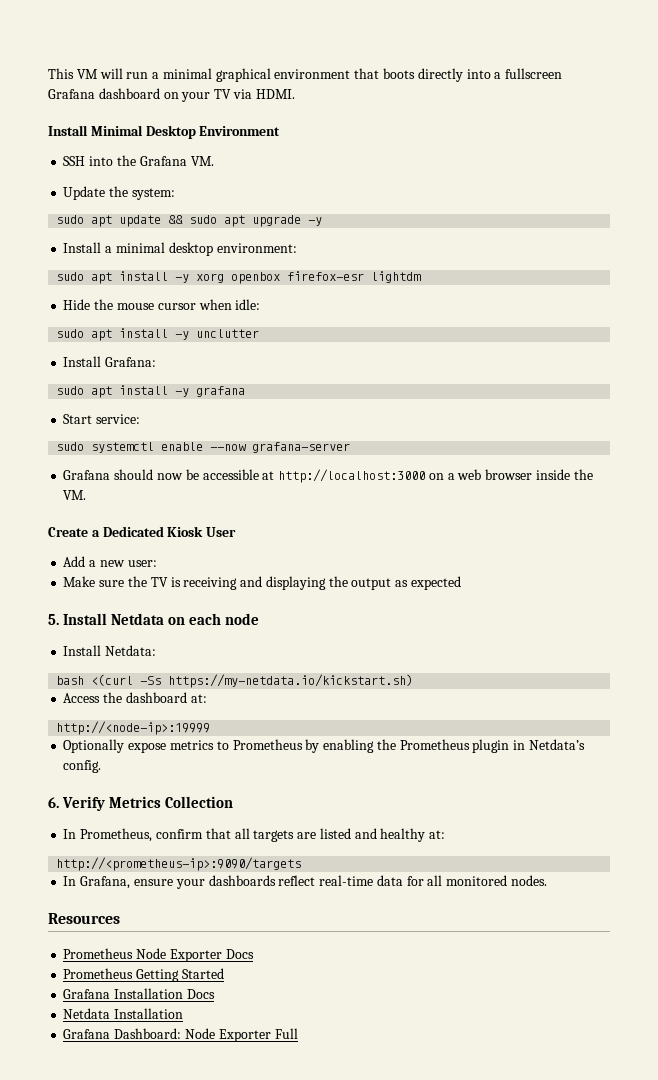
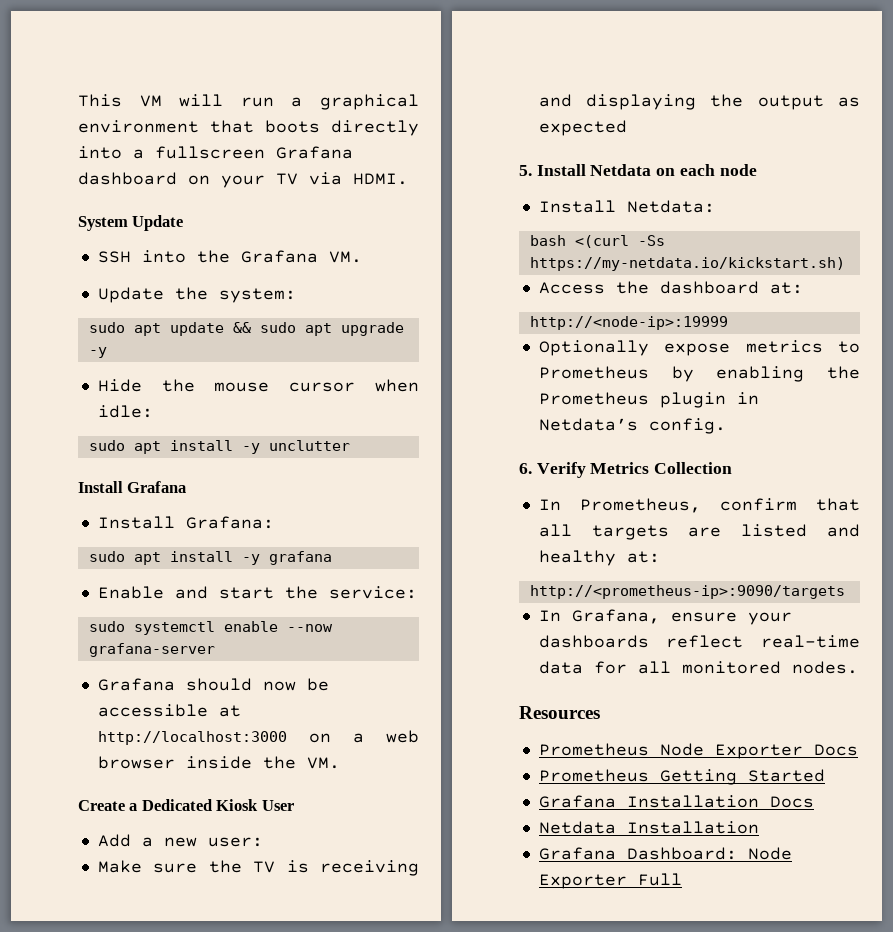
[162,68,212,79] minimal -> (303, 102) none
[48,125,281,139] Install Minimal Desktop Environment -> [78,215,184,231] System Update
[63,242,297,256] [56,271,422,284] // Install a minimal desktop environment: // sudo apt install -y xorg openbox firefox-esr lightdm -> (107, 352) none
(260, 333) none -> [78,481,187,493] // Install Grafana
[63,414,93,424] Start -> [97,586,318,599] Enable and start the

